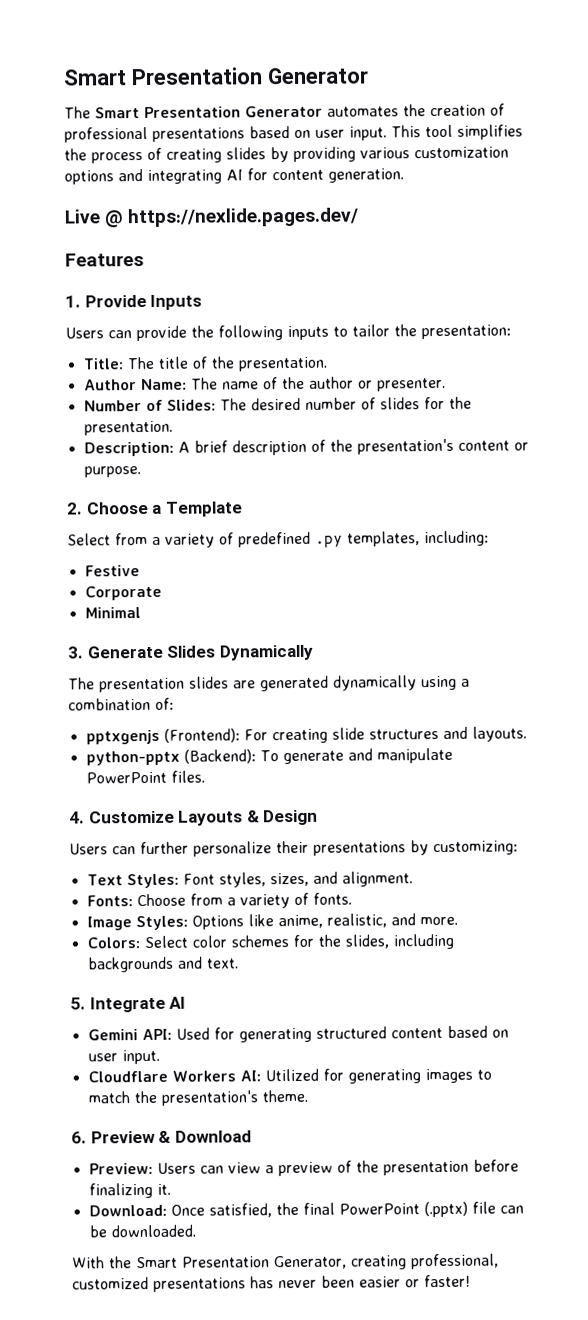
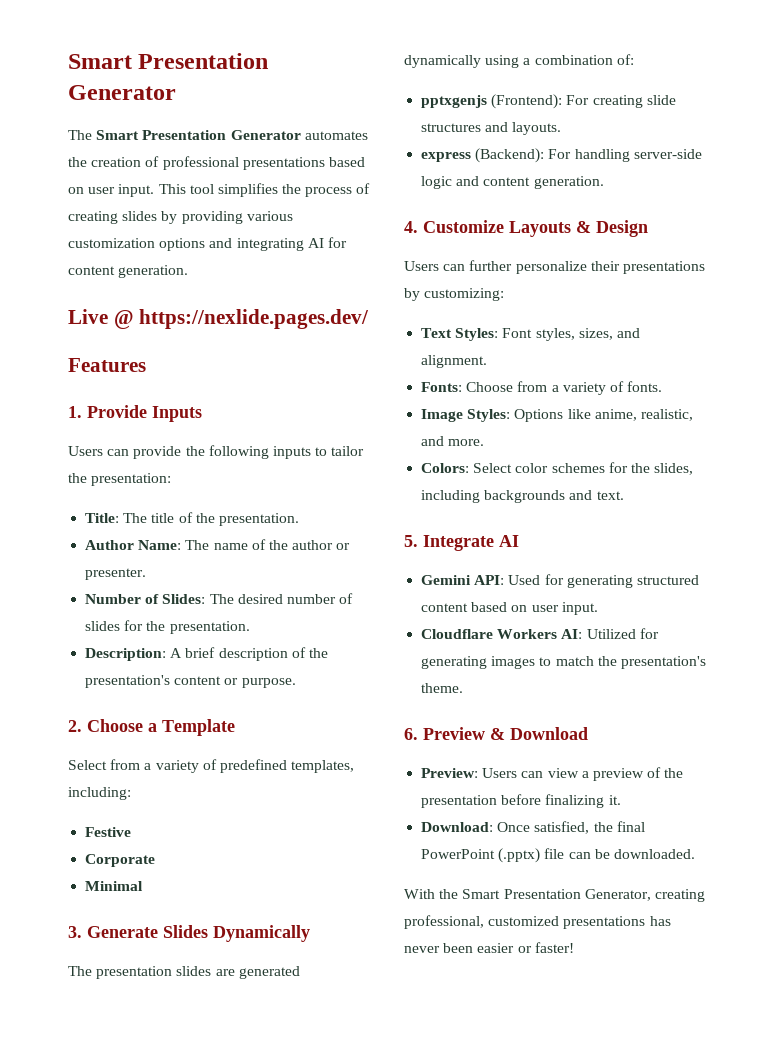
[315,535,343,548] .py -> (287, 766) none
[85,747,453,766] [85,770,205,784] python-pptx (Backend): To generate and manipulate PowerPoint files. -> [421,148,702,163] [421,176,604,189] express (Backend): For handling server-side logic and content generation.

